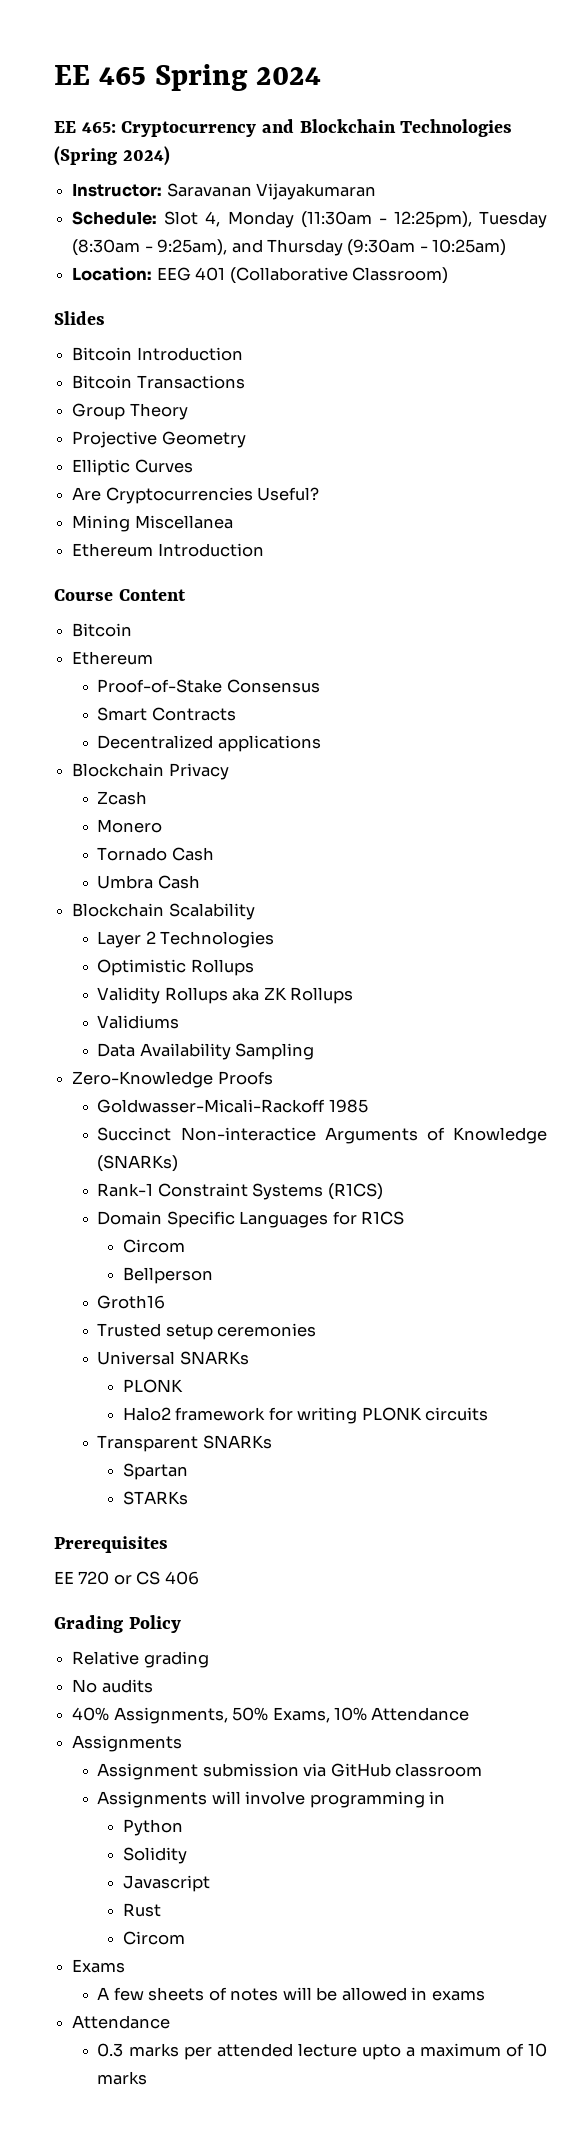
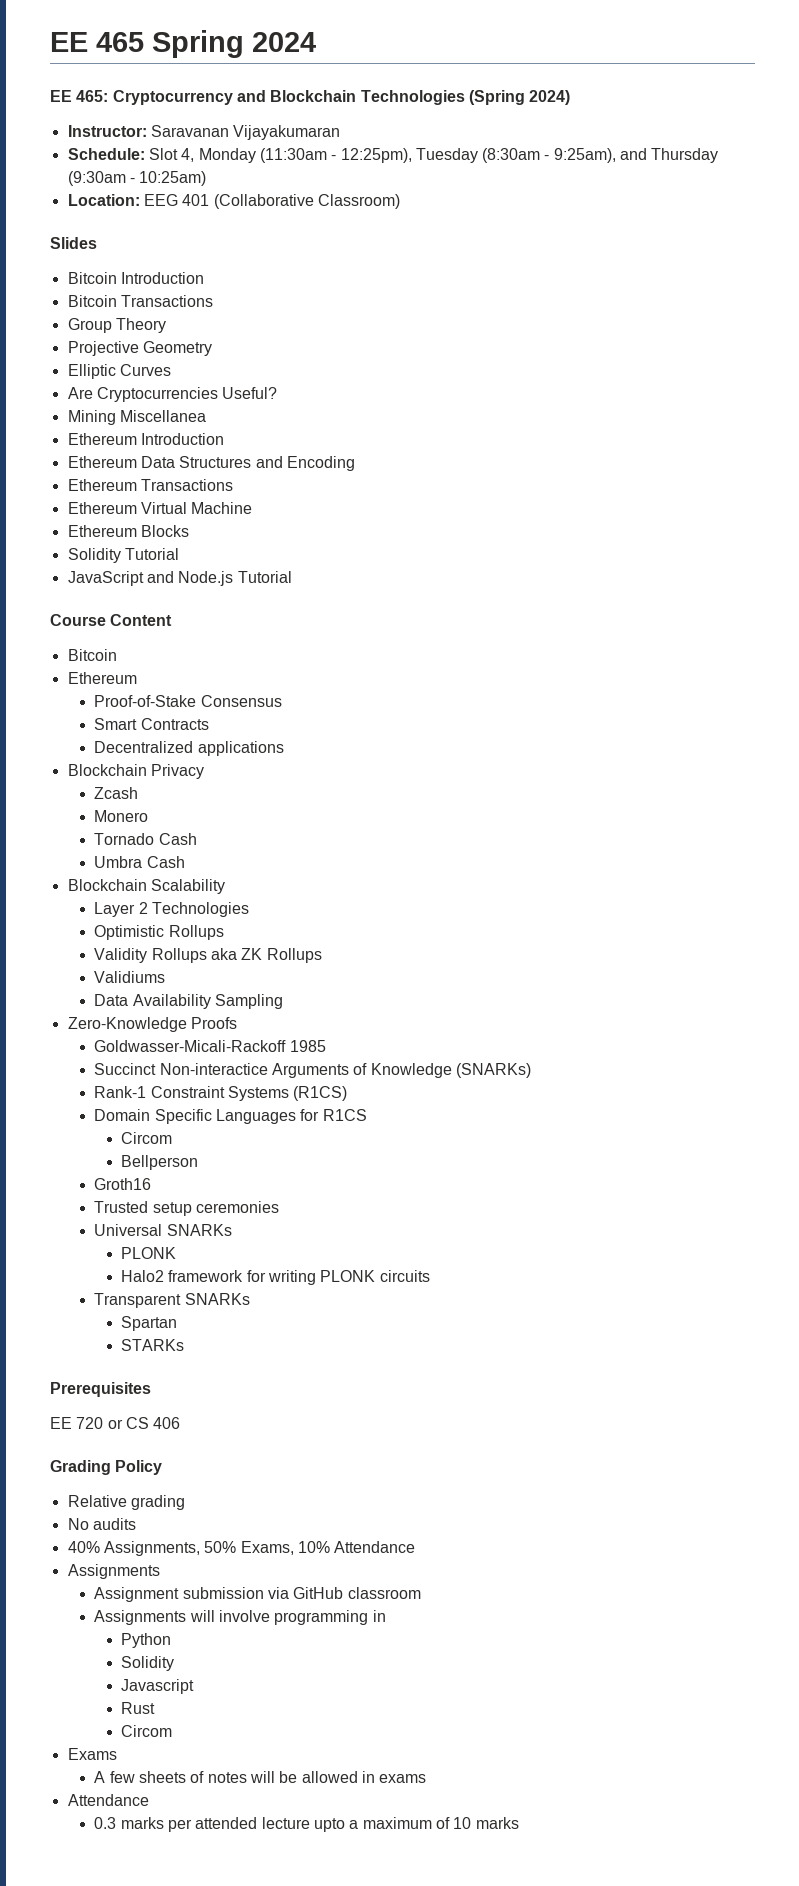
(264, 550) none -> [67,456,355,471] [67,479,233,491] [67,502,253,514] [67,525,189,537] [67,548,179,563] [67,571,292,586] // Ethereum Data Structures and Encoding // Ethereum Transactions // Ethereum Virtual Machine // Ethereum Blocks // Solidity Tutorial // JavaScript and Node.js Tutorial

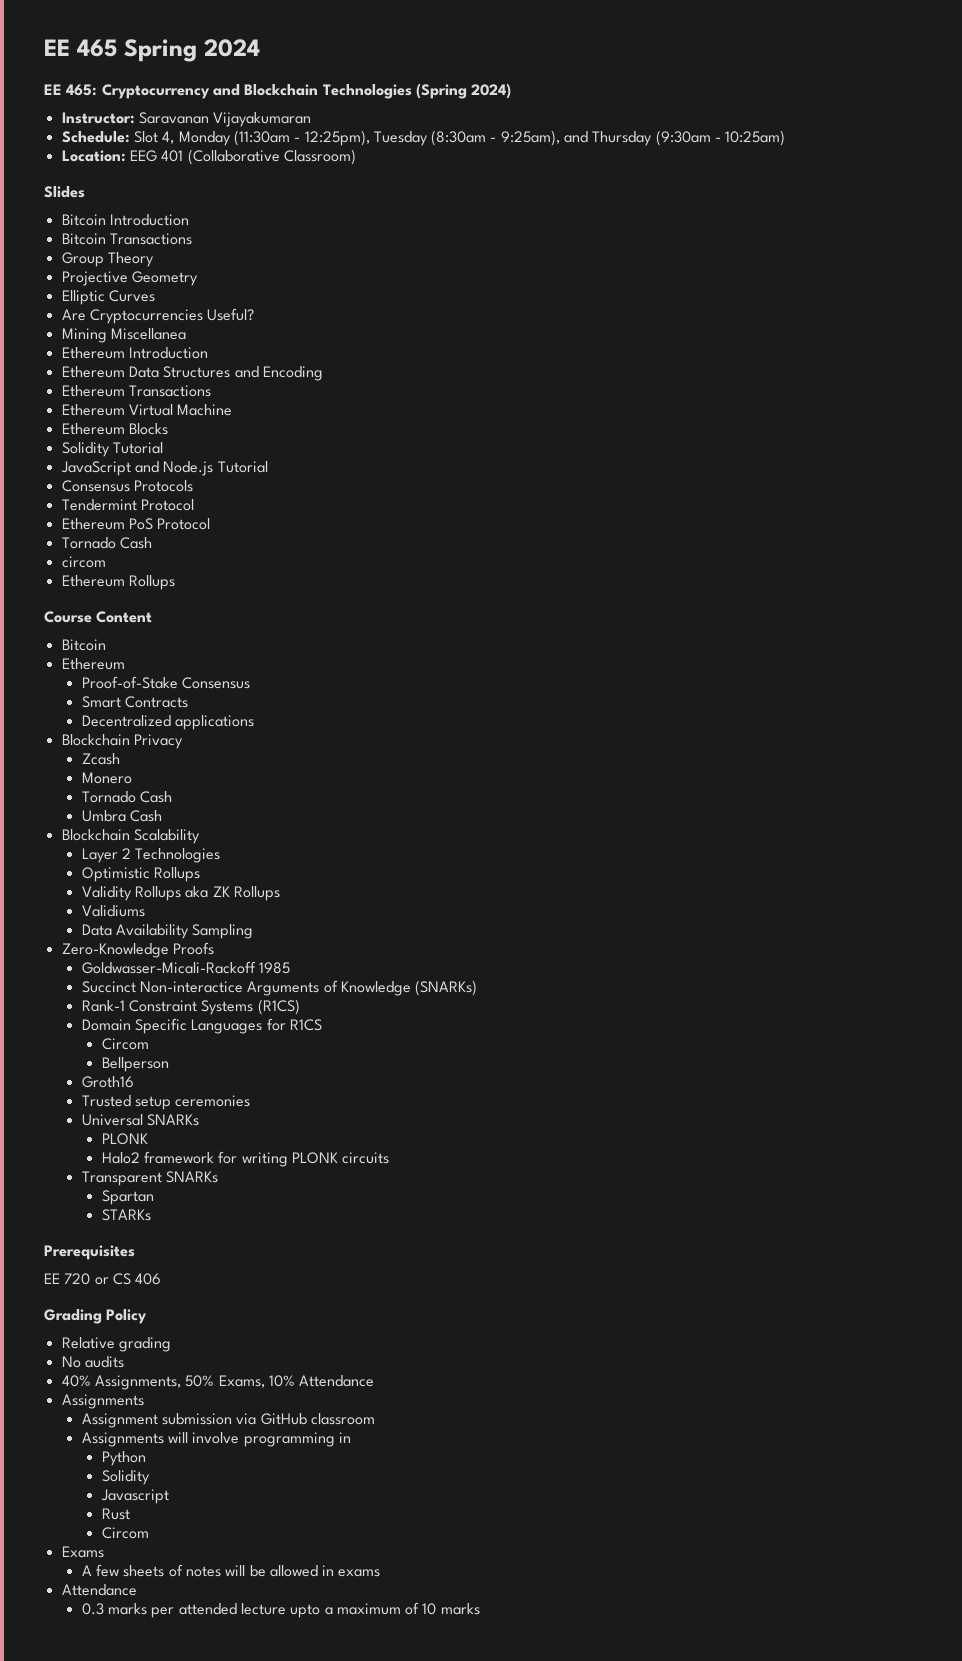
(292, 577) none -> [61,480,193,492] [61,499,194,511] [61,518,211,530] [61,537,152,549] [61,556,106,568] [61,575,175,590] // Consensus Protocols // Tendermint Protocol // Ethereum PoS Protocol // Tornado Cash // circom // Ethereum Rollups

